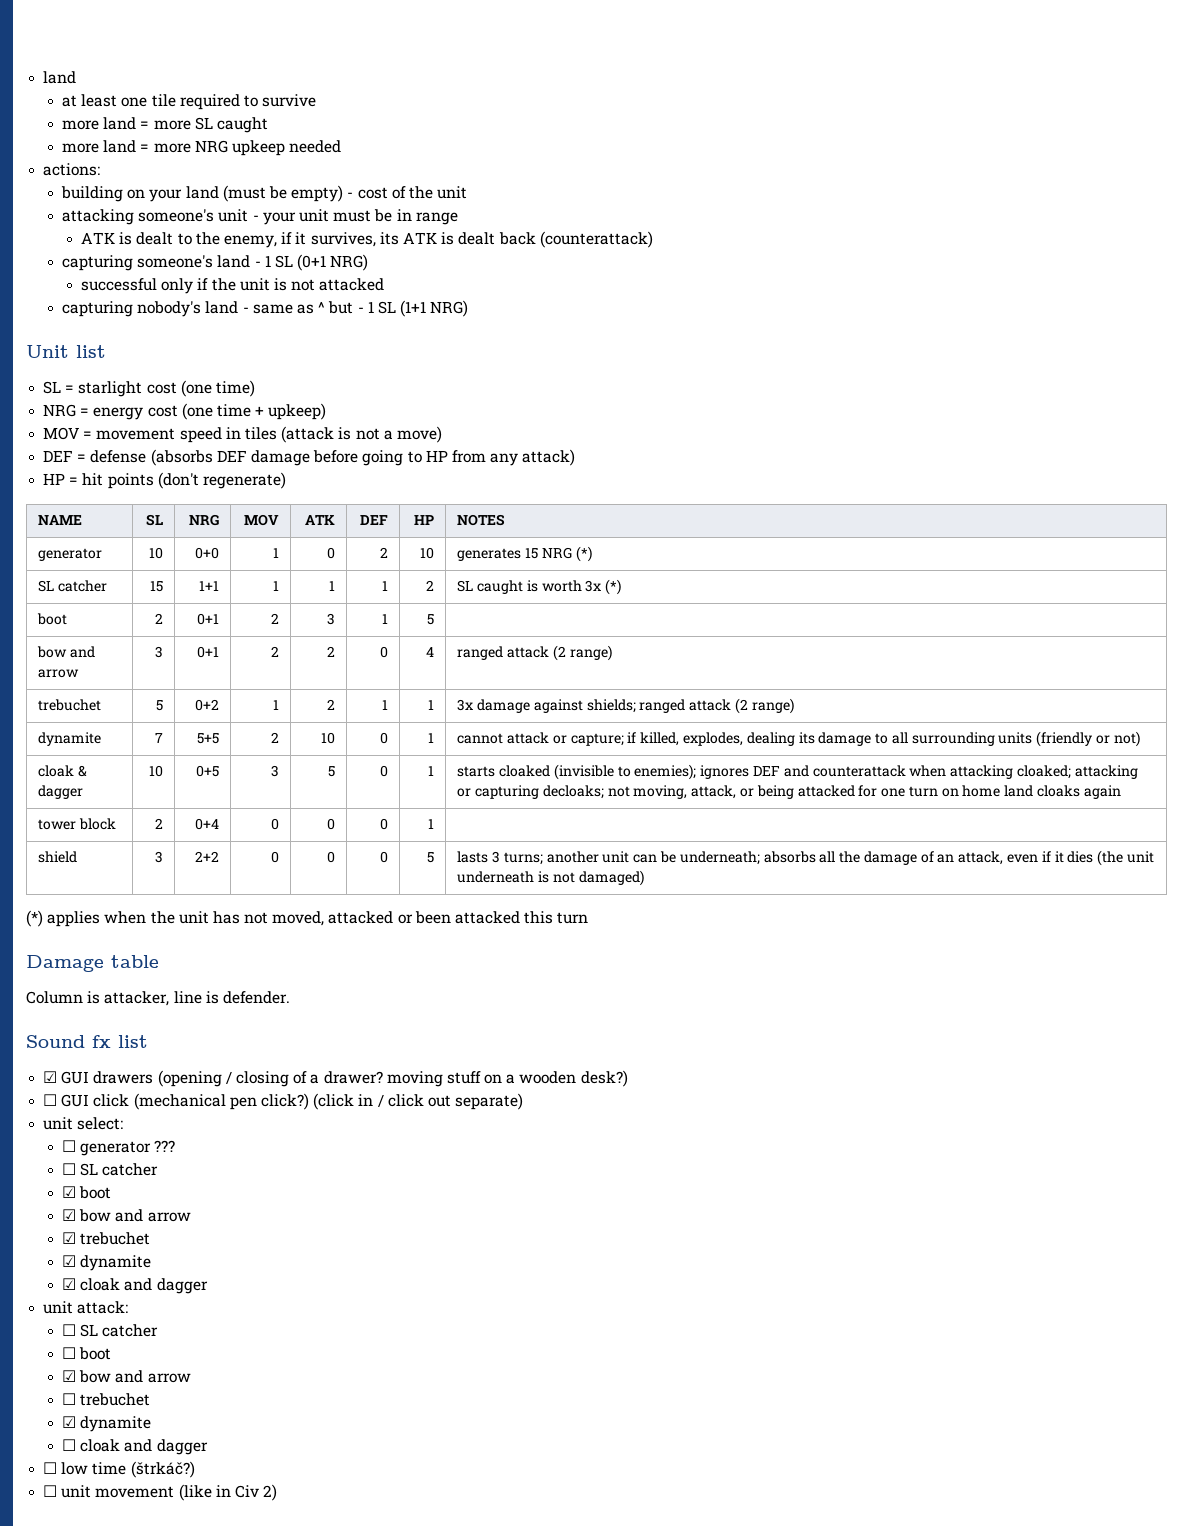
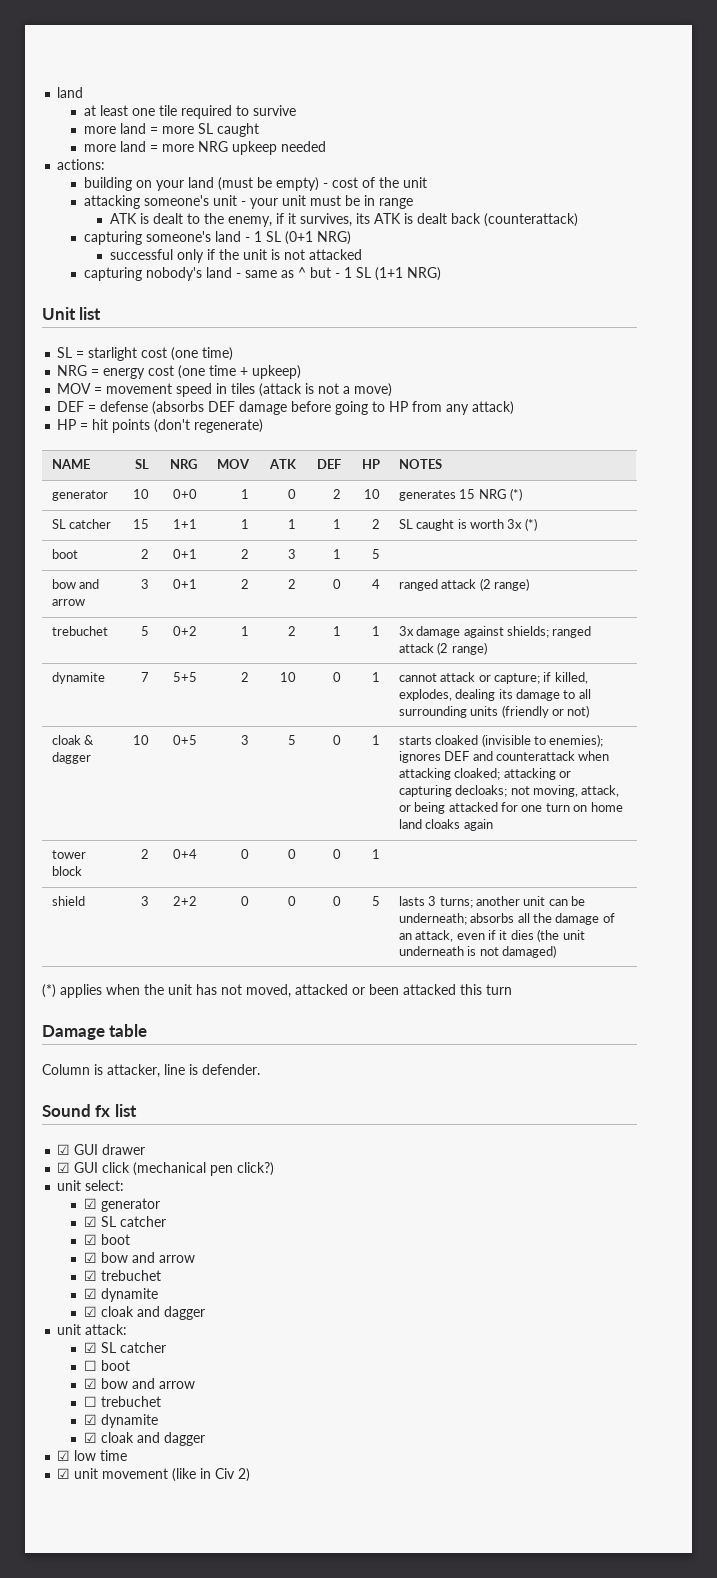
[93,1070,628,1087] [43,1094,58,1106] drawers (opening / closing of a drawer? moving stuff on a wooden desk?) // ☐ -> [102,1144,146,1155] [57,1162,71,1173] drawer // ☑
[313,1093,524,1110] (click in / click out separate) -> (275, 1169) none
[62,1140,176,1156] [62,1163,77,1175] ☐ generator ??? // ☐ -> [83,1198,160,1212] [83,1216,97,1227] ☑ generator // ☑
[62,1324,77,1336] ☐ -> [83,1342,97,1353] ☑
[62,1439,208,1455] [43,1462,58,1474] ☐ cloak and dagger // ☐ -> [83,1432,205,1446] [57,1450,71,1461] ☑ cloak and dagger // ☑
[130,1461,195,1478] [43,1485,58,1497] (štrkáč?) // ☐ -> [57,1468,71,1479] // ☑

